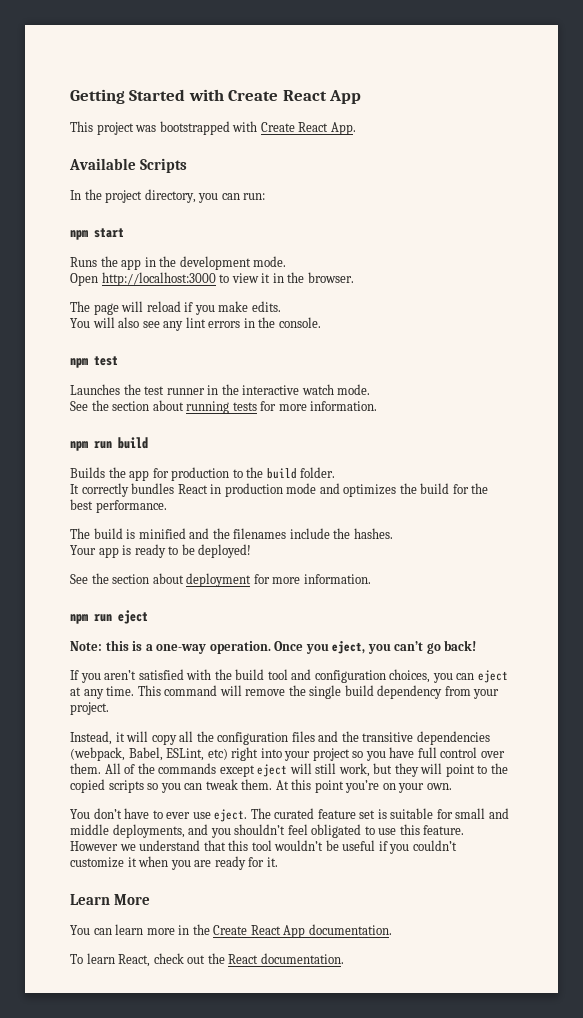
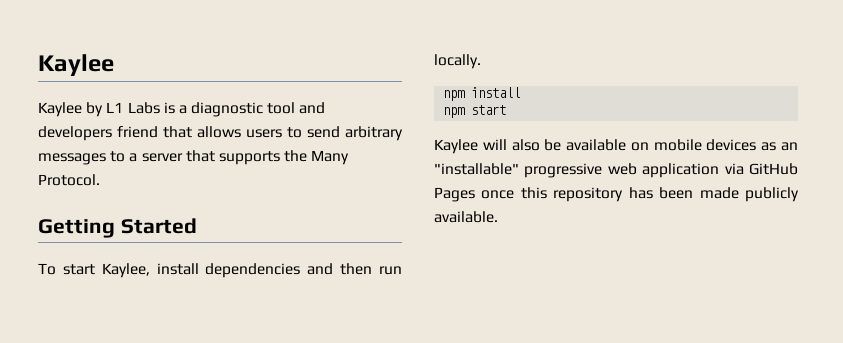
[70,89,362,104] [70,121,356,135] [69,158,188,173] [70,189,266,203] [70,228,124,240] [70,256,287,270] [70,272,354,286] [70,301,281,315] [70,317,321,331] [70,356,118,368] [70,384,371,395] [70,400,378,414] [70,437,148,451] [70,467,336,481] [70,483,489,497] [70,499,167,513] [70,528,393,539] [70,544,252,558] [70,573,371,587] [70,610,148,624] [70,640,477,654] [70,669,508,683] [70,685,500,699] [70,702,109,715] [70,731,490,745] [70,747,505,761] [70,763,508,777] [70,779,452,793] [70,808,509,822] [70,824,465,838] [70,840,457,854] [70,856,278,870] [70,894,151,905] [70,924,392,938] [70,953,344,967] Getting Started with Create React App // This project was bootstrapped with Create React App. // Available Scripts // In the project directory, you can run: // npm start // Runs the app in the development mode. // Open http://localhost:3000 to view it in the browser. // The page will reload if you make edits. // You will also see any lint errors in the console. // npm test // Launches the test runner in the interactive watch mode. // See the section about running tests for more information. // npm run build // Builds the app for production to the build folder. // It correctly bundles React in production mode and optimizes the build for the best performance. // The build is minified and the filenames include the hashes. // Your app is ready to be deployed! // See the section about deployment for more information. // npm run eject // Note: this is a one-way operation. Once you eject, you can’t go back! // If you aren’t satisfied with the build tool and configuration choices, you can eject at any time. This command will remove the single build dependency from your project. // Instead, it will copy all the configuration files and the transitive dependencies (webpack, Babel, ESLint, etc) right into your project so you have full control over them. All of the commands except eject will still work, but they will point to the copied scripts so you can tweak them. At this point you’re on your own. // You don’t have to ever use eject. The curated feature set is suitable for small and middle deployments, and you shouldn’t feel obligated to use this feature. However we understand that this tool wouldn’t be useful if you couldn’t customize it when you are ready for it. // Learn More // You can learn more in the Create React App documentation. // To learn React, check out the React documentation. -> [38,54,114,76] [38,102,326,117] [38,126,403,141] [38,150,350,165] [38,174,100,186] [38,218,197,238] [38,263,402,278] [434,54,481,69] [443,87,521,101] [443,105,507,118] [434,139,798,154] [434,163,798,178] [434,187,799,202] [434,211,498,223] Kaylee // Kaylee by L1 Labs is a diagnostic tool and developers friend that allows users to send arbitrary messages to a server that supports the Many Protocol. // Getting Started // To start Kaylee, install dependencies and then run locally. // npm install // npm start // Kaylee will also be available on mobile devices as an "installable" progressive web application via GitHub Pages once this repository has been made publicly available.

